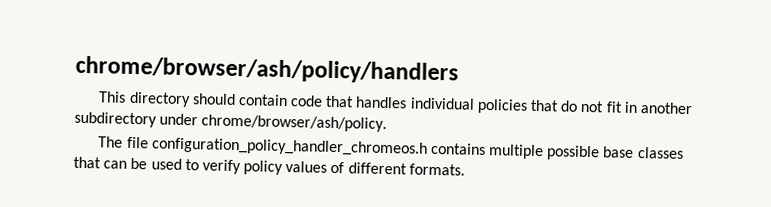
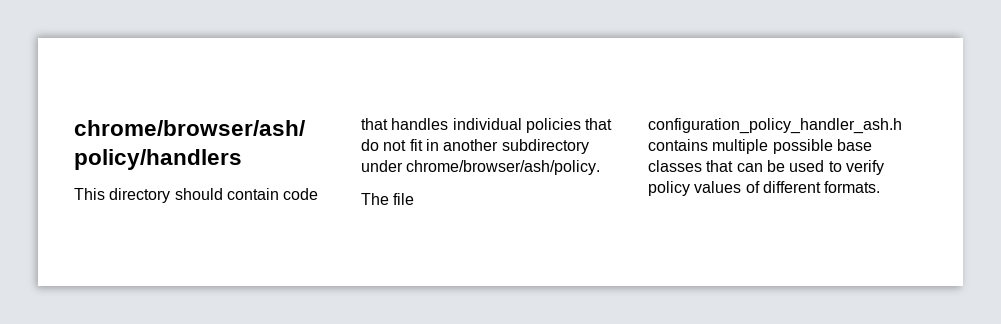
[151,137,428,157] configuration_policy_handler_chromeos.h -> [648,118,902,134] configuration_policy_handler_ash.h

